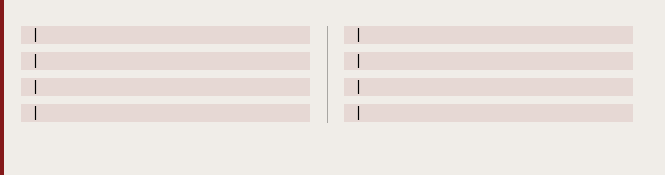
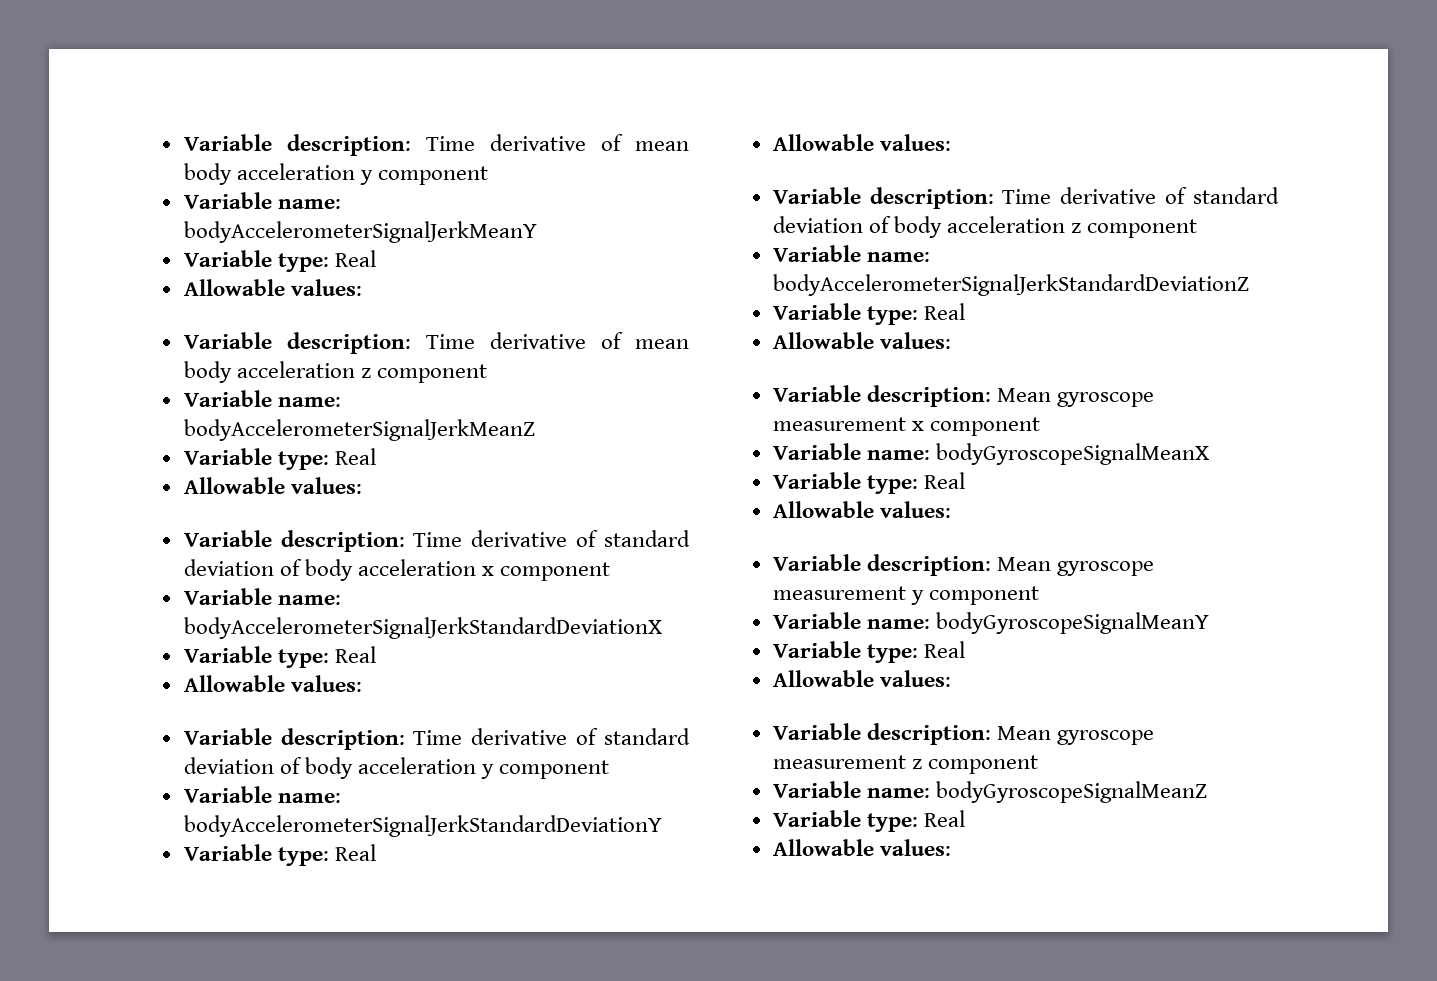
[30,28,40,42] [30,54,40,68] [30,80,40,94] [30,106,40,120] [353,28,363,42] [353,54,363,68] [353,80,363,94] [353,106,363,120] | // | // | // | // | // | // | // | -> [183,134,689,156] [183,163,488,185] [183,192,341,209] [183,221,537,243] [183,250,376,272] [183,279,362,296] [183,332,689,354] [183,361,487,383] [183,390,341,407] [183,419,535,441] [183,448,376,470] [183,477,362,494] [183,530,690,552] [183,559,611,581] [183,588,341,605] [183,617,662,639] [183,646,376,668] [183,675,362,692] [183,728,690,750] [183,757,610,779] [183,786,341,803] [183,815,662,837] [183,844,376,866] [772,134,951,151] [772,187,1279,209] [772,216,1198,238] [772,245,930,262] [772,274,1249,296] [772,303,965,325] [772,332,951,349] [772,385,1154,407] [772,417,1040,436] [772,443,1209,465] [772,472,965,494] [772,501,951,518] [772,554,1154,576] [772,586,1039,605] [772,612,1209,634] [772,641,965,663] [772,670,951,687] [772,723,1154,745] [772,755,1038,774] [772,781,1207,803] [772,810,965,832] [772,839,951,856] Variable description: Time derivative of mean body acceleration y component // Variable name: bodyAccelerometerSignalJerkMeanY // Variable type: Real // Allowable values: // Variable description: Time derivative of mean body acceleration z component // Variable name: bodyAccelerometerSignalJerkMeanZ // Variable type: Real // Allowable values: // Variable description: Time derivative of standard deviation of body acceleration x component // Variable name: bodyAccelerometerSignalJerkStandardDeviationX // Variable type: Real // Allowable values: // Variable description: Time derivative of standard deviation of body acceleration y component // Variable name: bodyAccelerometerSignalJerkStandardDeviationY // Variable type: Real // Allowable values: // Variable description: Time derivative of standard deviation of body acceleration z component // Variable name: bodyAccelerometerSignalJerkStandardDeviationZ // Variable type: Real // Allowable values: // Variable description: Mean gyroscope measurement x component // Variable name: bodyGyroscopeSignalMeanX // Variable type: Real // Allowable values: // Variable description: Mean gyroscope measurement y component // Variable name: bodyGyroscopeSignalMeanY // Variable type: Real // Allowable values: // Variable description: Mean gyroscope measurement z component // Variable name: bodyGyroscopeSignalMeanZ // Variable type: Real // Allowable values:

